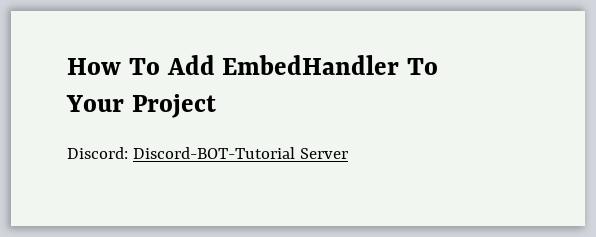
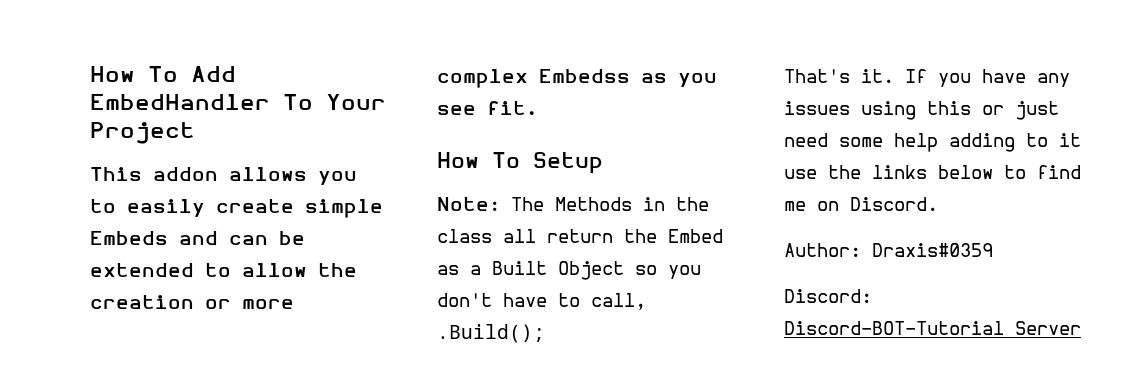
(216, 106) none -> [90,167,357,185] [90,199,383,218] [90,231,305,245] [90,263,357,277] [90,295,294,309] [437,69,717,88] [437,101,537,115] [437,152,603,174] [437,197,709,211] [437,229,723,243] [437,261,701,280] [437,293,646,310] [437,324,545,343] [784,69,1070,87] [784,101,1059,120] [784,133,1081,152] [784,165,1081,179] [784,197,938,211] [784,243,993,257] // This addon allows you to easily create simple Embeds and can be extended to allow the creation or more complex Embedss as you see fit. // How To Setup // Note: The Methods in the class all return the Embed as a Built Object so you don't have to call, .Build(); // That's it. If you have any issues using this or just need some help adding to it use the links below to find me on Discord. // Author: Draxis#0359

